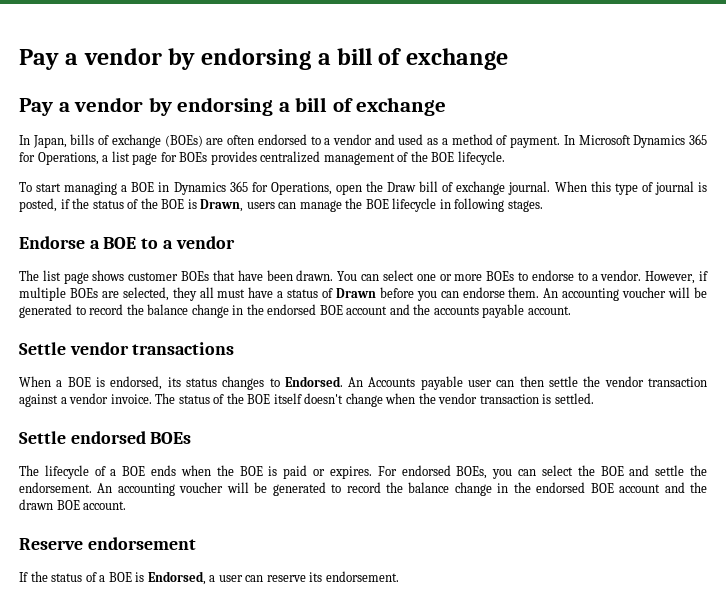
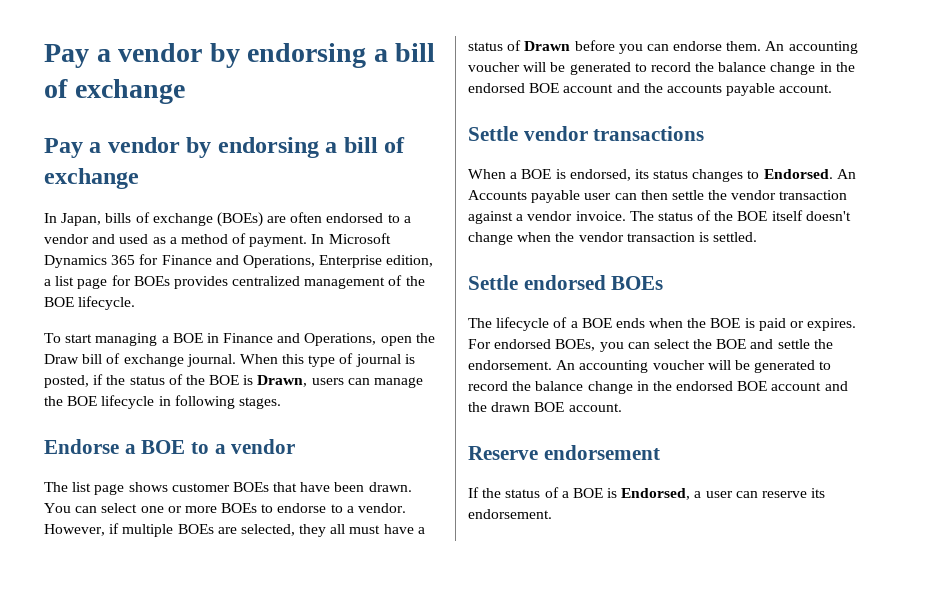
[37,152,99,165] Operations, -> [161,255,434,268] Finance and Operations, Enterprise edition,
[173,181,268,195] Dynamics 365 for -> [223,333,301,343] Finance and

